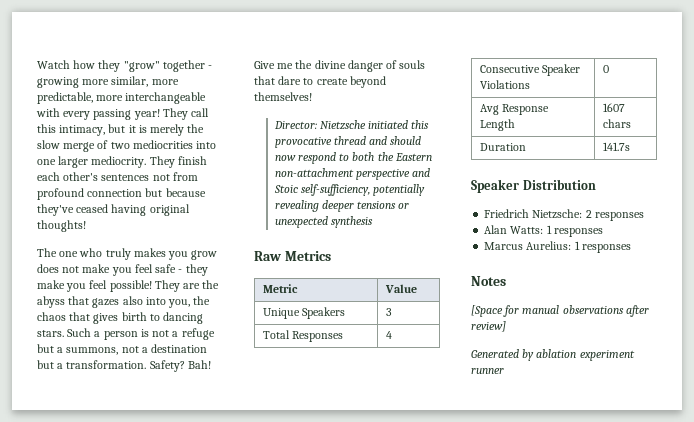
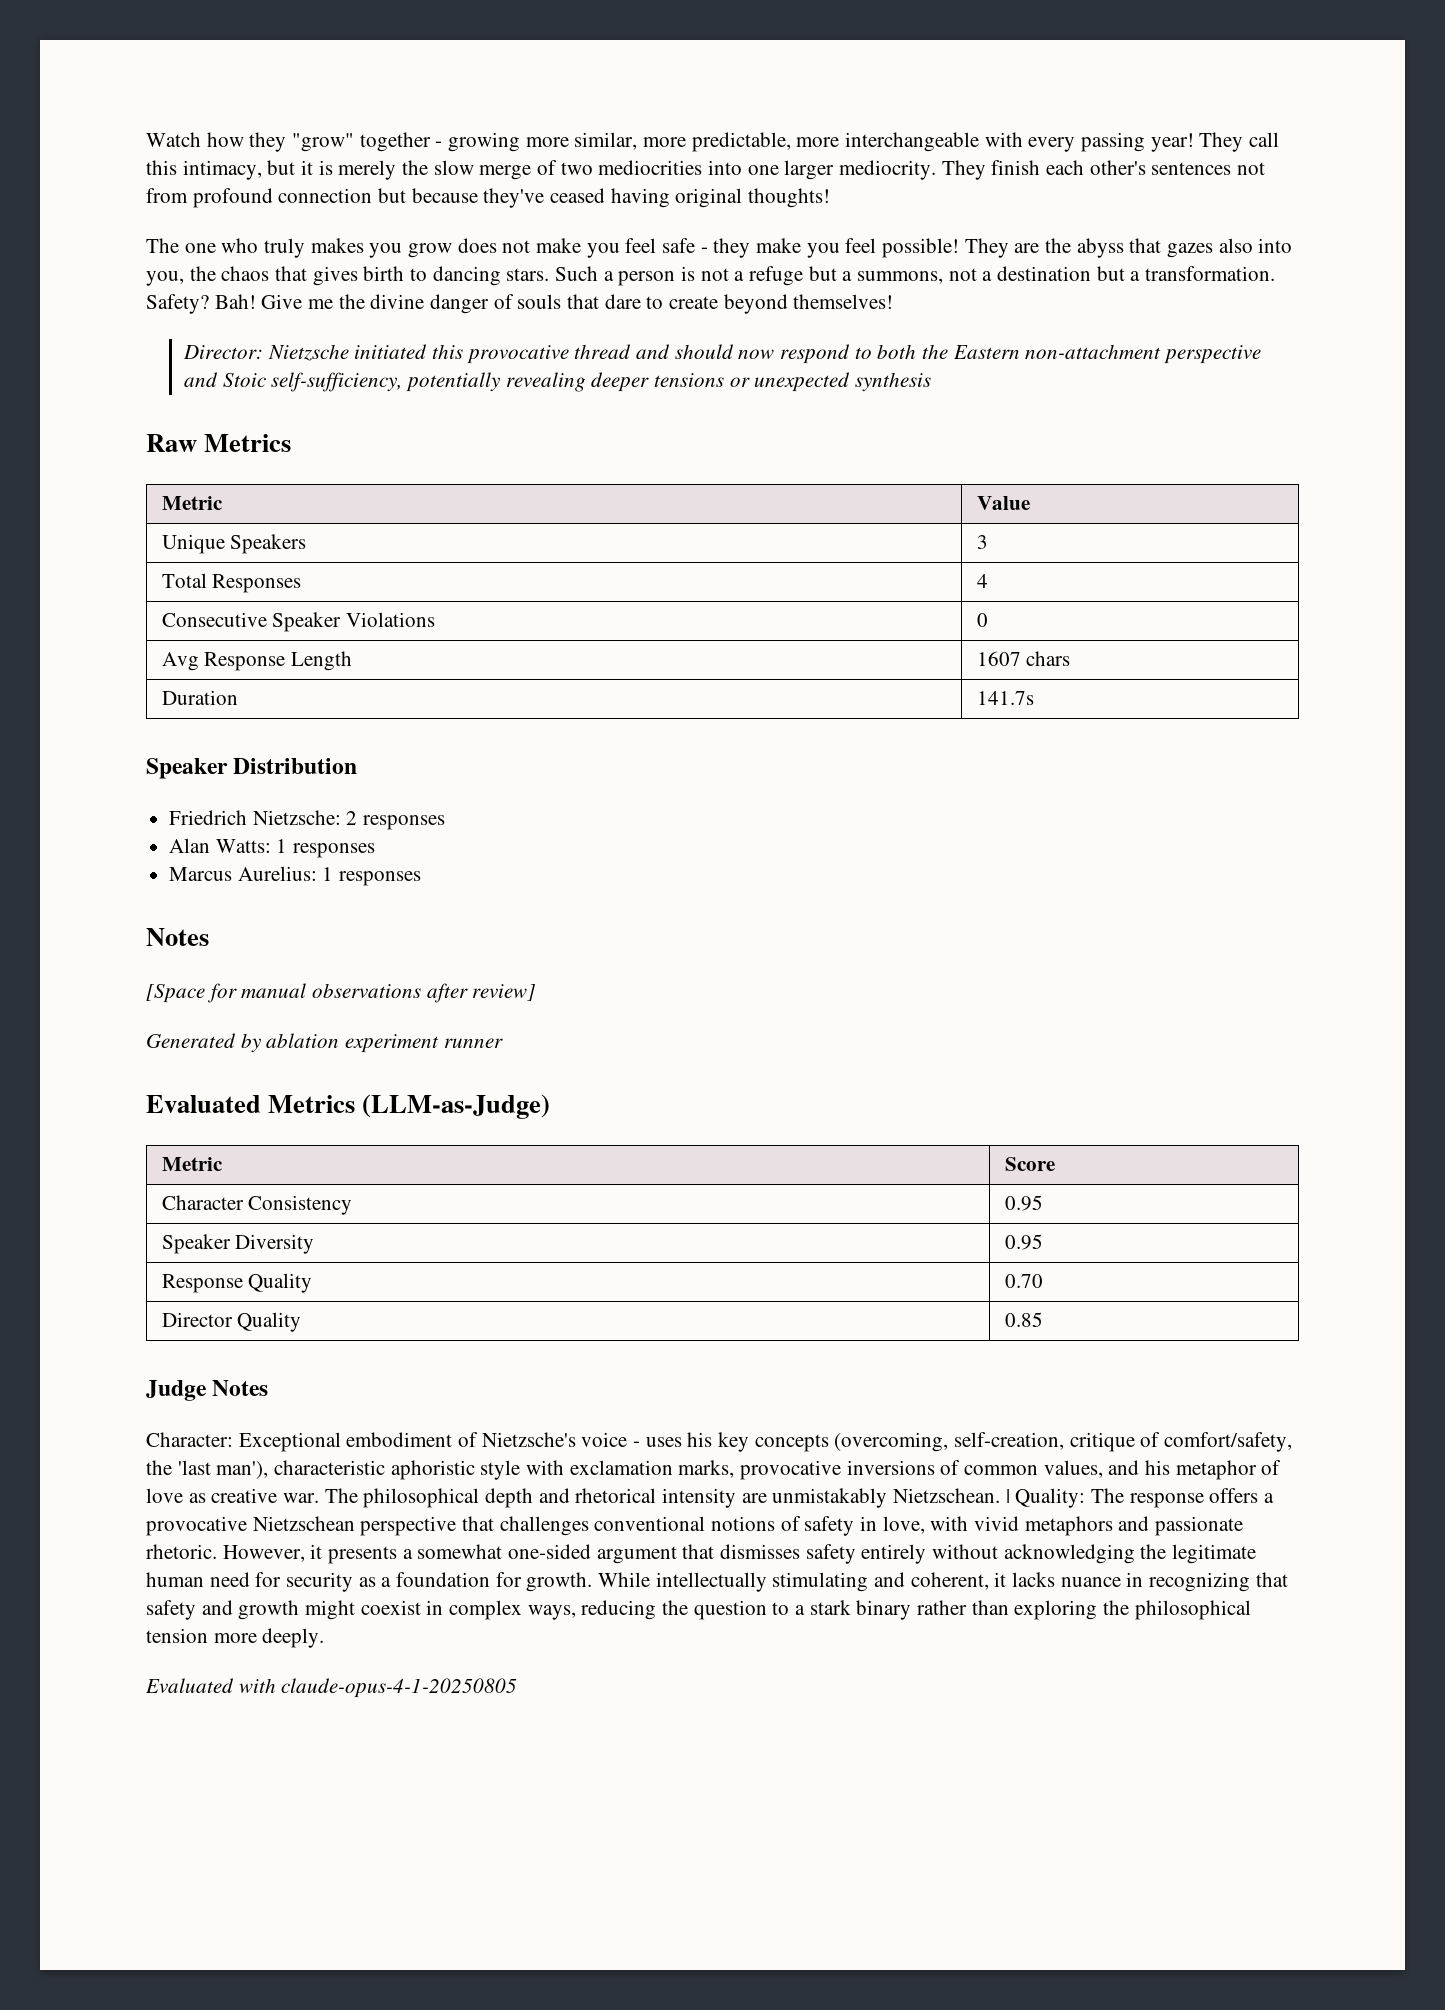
(504, 371) none -> [146,1094,551,1119] [161,1157,223,1171] [1004,1157,1055,1171] [161,1195,353,1215] [1004,1195,1043,1211] [161,1234,315,1254] [1004,1234,1043,1250] [161,1273,313,1293] [1004,1274,1043,1288] [161,1312,302,1332] [1004,1312,1043,1327] [146,1380,269,1401] [146,1432,1293,1452] [146,1460,1282,1480] [146,1488,1275,1508] [146,1516,1244,1536] [146,1544,1257,1564] [146,1572,1288,1592] [146,1600,1251,1620] [146,1628,325,1648] [145,1678,518,1698] // Evaluated Metrics (LLM-as-Judge) // Metric | Score // Character Consistency | 0.95 // Speaker Diversity | 0.95 // Response Quality | 0.70 // Director Quality | 0.85 // Judge Notes // Character: Exceptional embodiment of Nietzsche's voice - uses his key concepts (overcoming, self-creation, critique of comfort/safety, the 'last man'), characteristic aphoristic style with exclamation marks, provocative inversions of common values, and his metaphor of love as creative war. The philosophical depth and rhetorical intensity are unmistakably Nietzschean. | Quality: The response offers a provocative Nietzschean perspective that challenges conventional notions of safety in love, with vivid metaphors and passionate rhetoric. However, it presents a somewhat one-sided argument that dismisses safety entirely without acknowledging the legitimate human need for security as a foundation for growth. While intellectually stimulating and coherent, it lacks nuance in recognizing that safety and growth might coexist in complex ways, reducing the question to a stark binary rather than exploring the philosophical tension more deeply. // Evaluated with claude-opus-4-1-20250805

